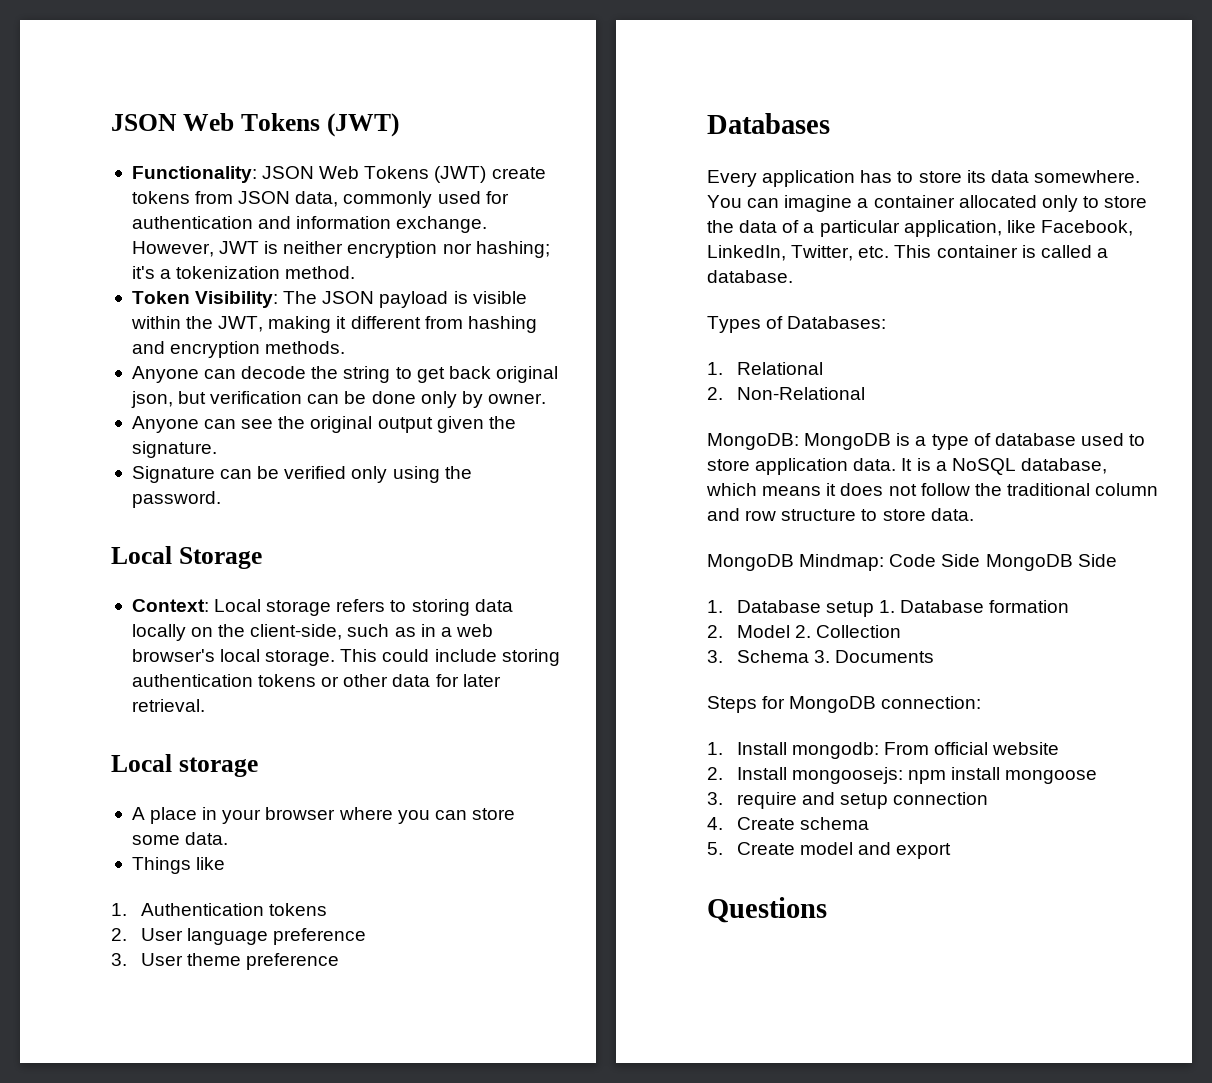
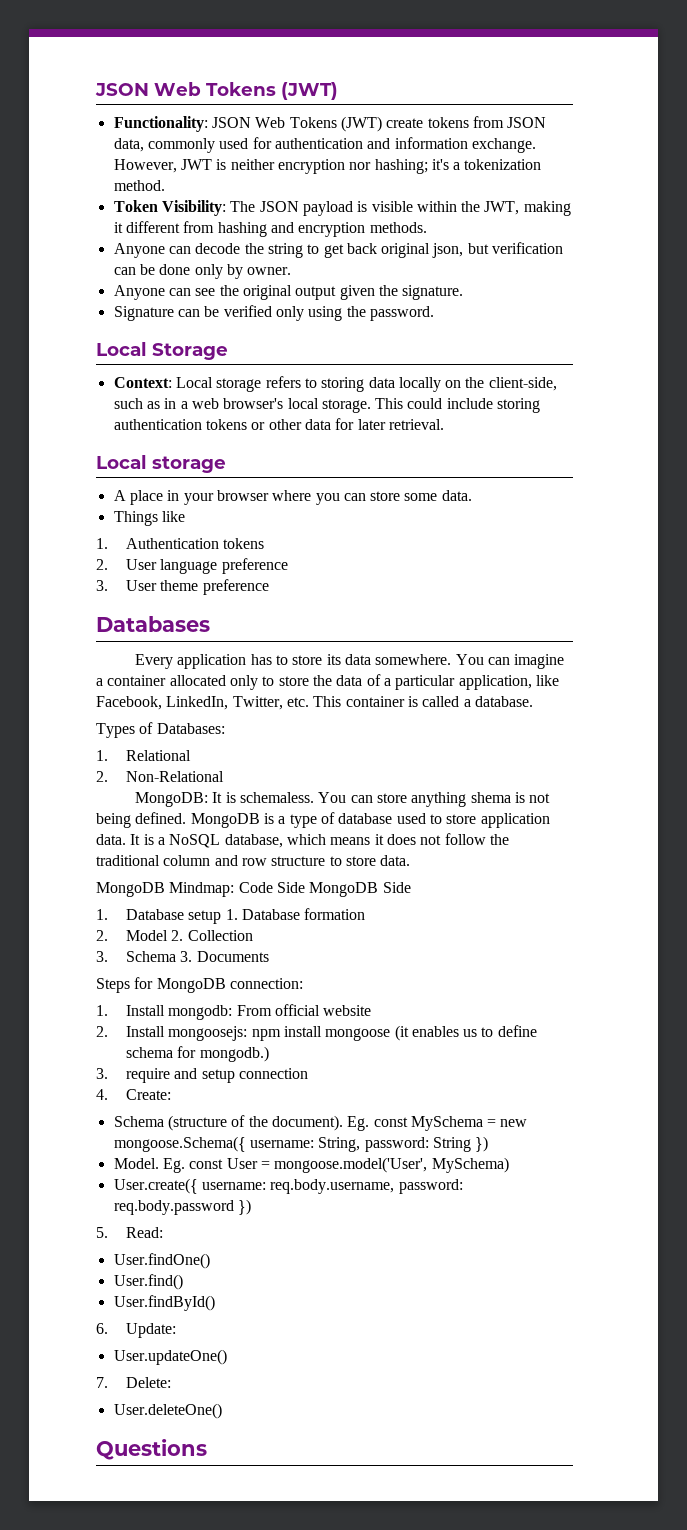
(799, 441) none -> [212,792,551,807] [96,812,187,828] It is schemaless. You can store anything shema is not being defined.
(1098, 777) none -> [394,1025,537,1041] [125,1046,269,1062] (it enables us to define schema for mongodb.)
[736,817,869,830] [707,842,952,859] Create schema // 5. Create model and export -> [125,1089,171,1100] [113,1115,528,1131] [113,1136,489,1152] [113,1157,509,1173] [113,1178,463,1194] [113,1199,251,1215] [96,1227,163,1238] [113,1253,210,1269] [113,1274,183,1290] [113,1295,215,1311] [96,1323,176,1338] [113,1349,227,1365] [96,1377,171,1388] [113,1403,222,1419] Create: // Schema (structure of the document). Eg. const MySchema = new mongoose.Schema({ username: String, password: String }) // Model. Eg. const User = mongoose.model('User', MySchema) // User.create({ username: req.body.username, password: req.body.password }) // 5. Read: // User.findOne() // User.find() // User.findById() // 6. Update: // User.updateOne() // 7. Delete: // User.deleteOne()

